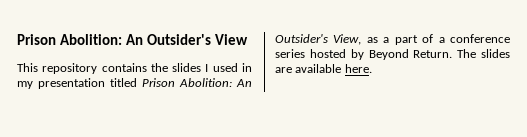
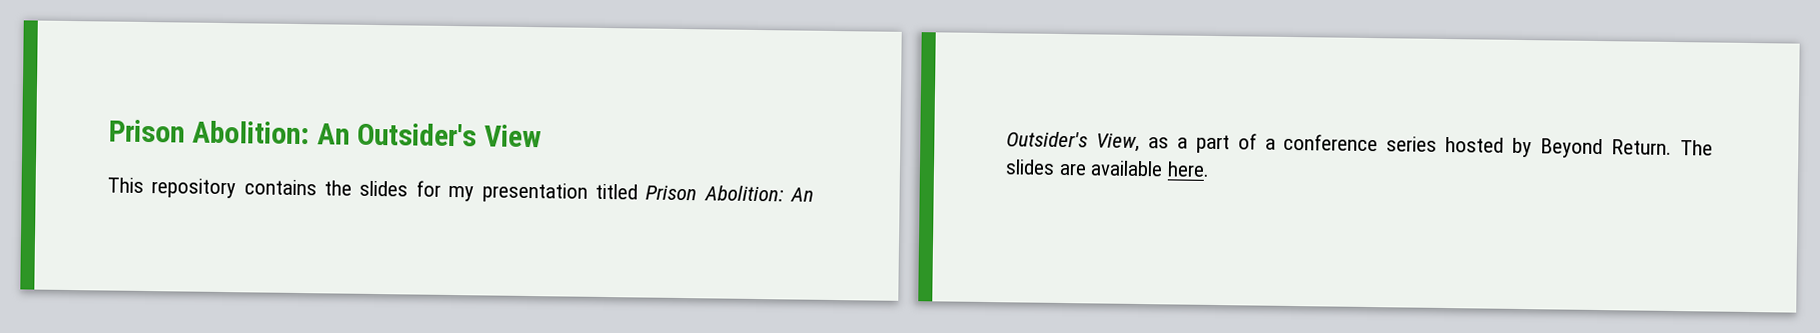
[205,63,252,72] I used in -> [415,180,441,197] for

